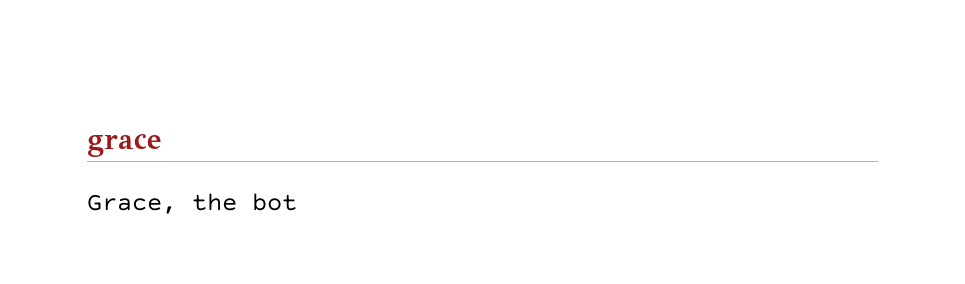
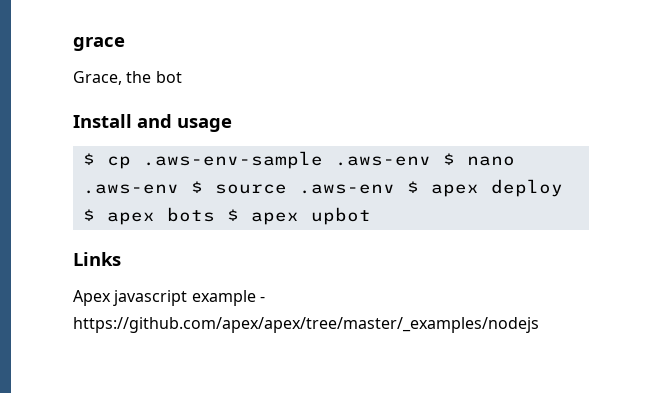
(297, 202) none -> [73,114,232,132] [82,151,515,169] [82,179,563,197] [82,207,371,225] [73,252,121,266] [73,290,265,306] [73,317,539,333] // Install and usage // $ cp .aws-env-sample .aws-env $ nano .aws-env $ source .aws-env $ apex deploy $ apex bots $ apex upbot // Links // Apex javascript example - https://github.com/apex/apex/tree/master/_examples/nodejs

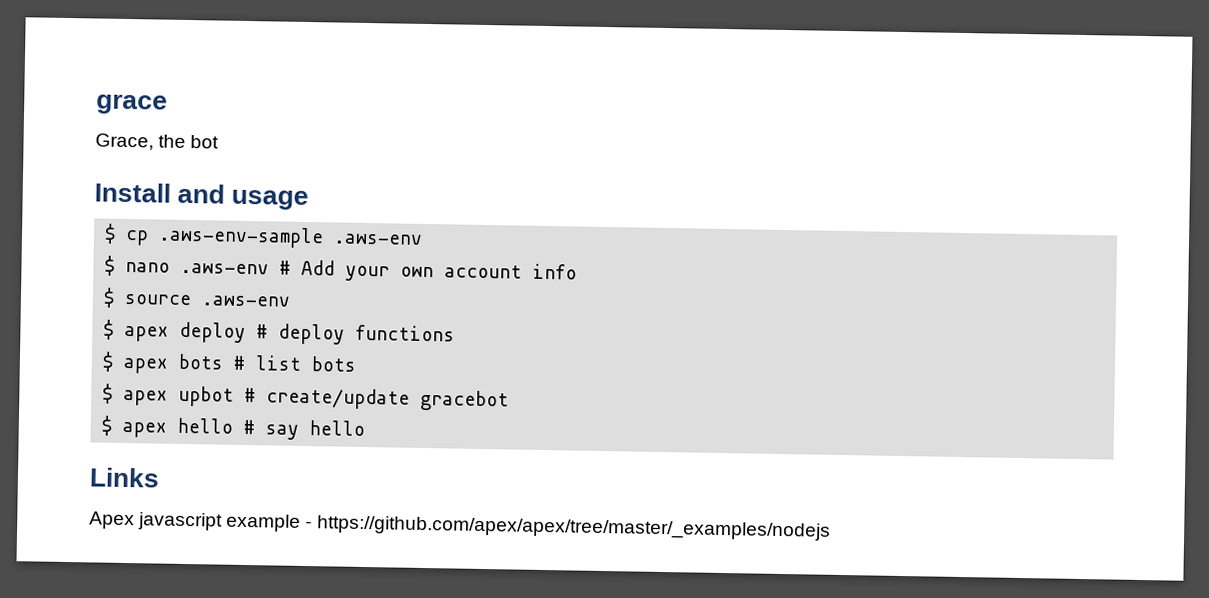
(431, 161) none -> (424, 239) //
(179, 189) none -> [279,259,578,282] # Add your own account info //
(395, 189) none -> (291, 301) //
[82,207,371,225] $ apex bots $ apex upbot -> [256,323,456,345] [102,351,357,374] [102,383,510,412] [101,415,366,440] # deploy functions // $ apex bots # list bots // $ apex upbot # create/update gracebot // $ apex hello # say hello

